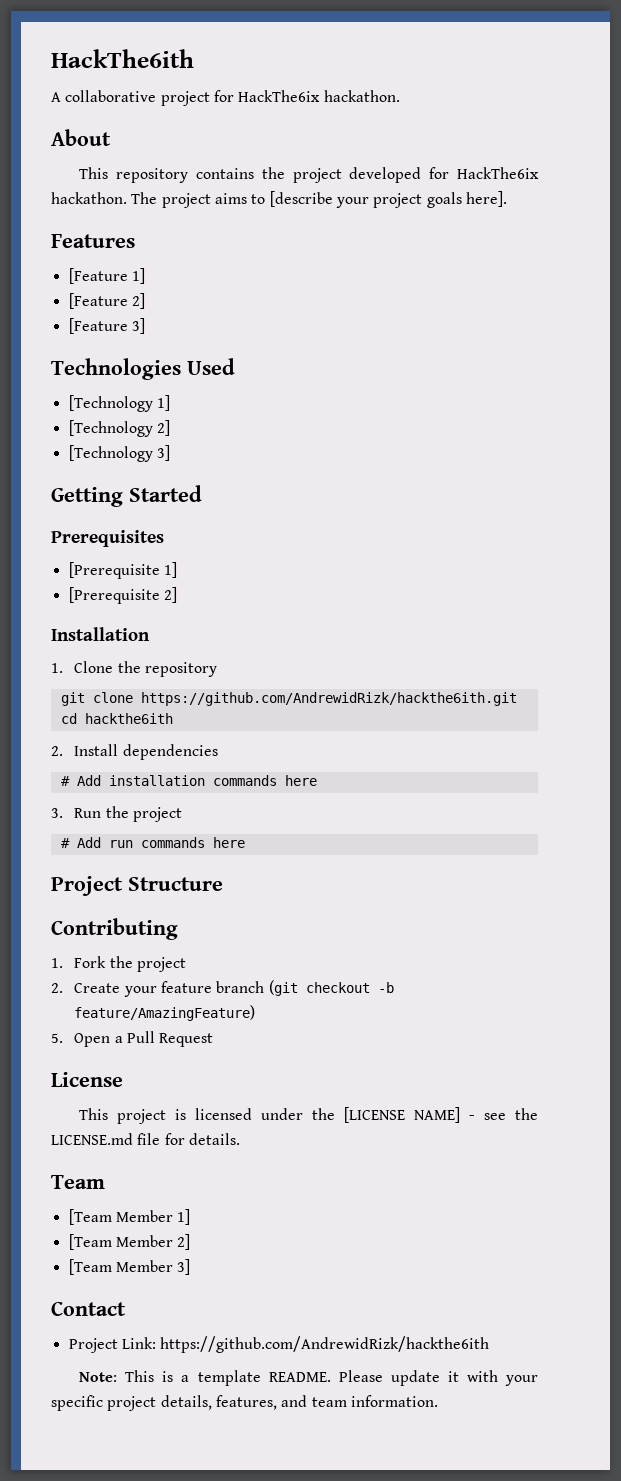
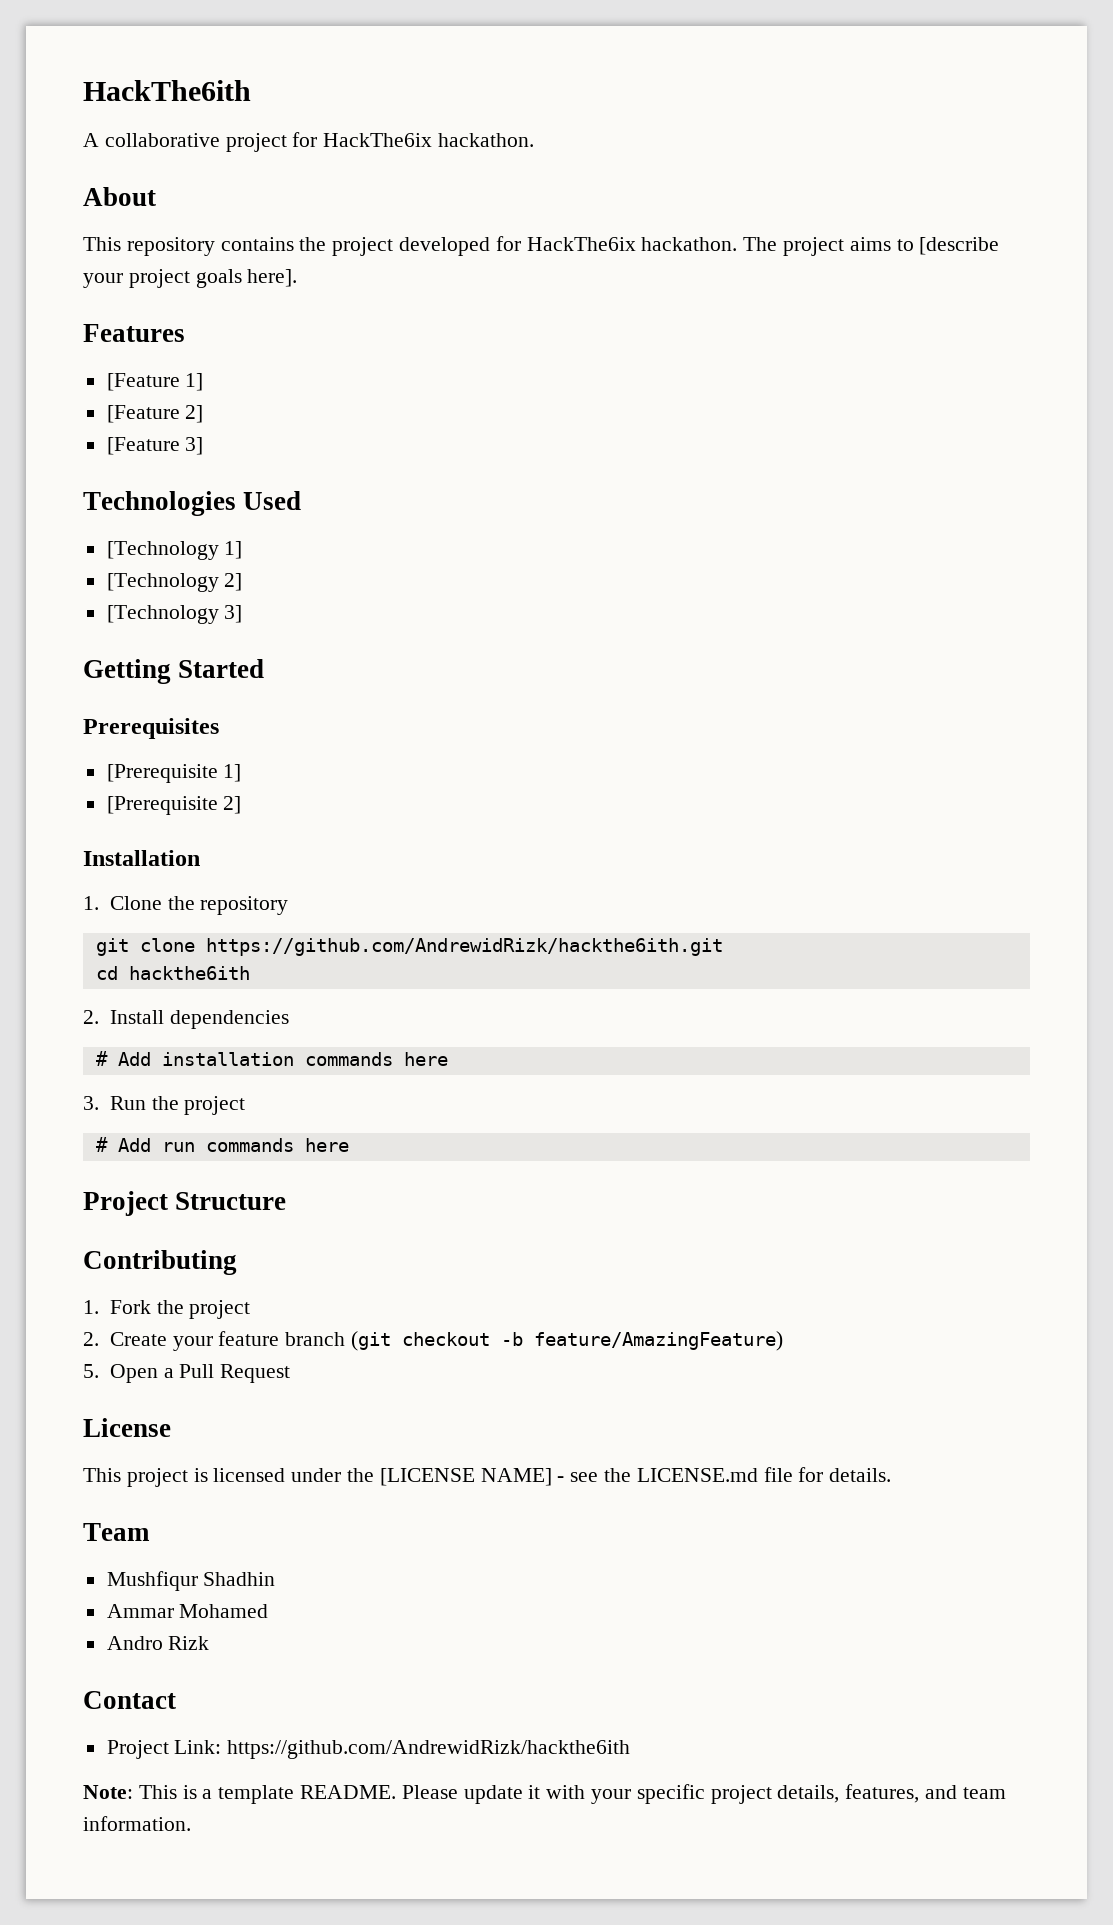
[68,1209,191,1225] [68,1234,191,1250] [68,1259,191,1275] [Team Member 1] // [Team Member 2] // [Team Member 3] -> [106,1571,276,1591] [106,1604,269,1618] [106,1636,210,1650] Mushfiqur Shadhin // Ammar Mohamed // Andro Rizk

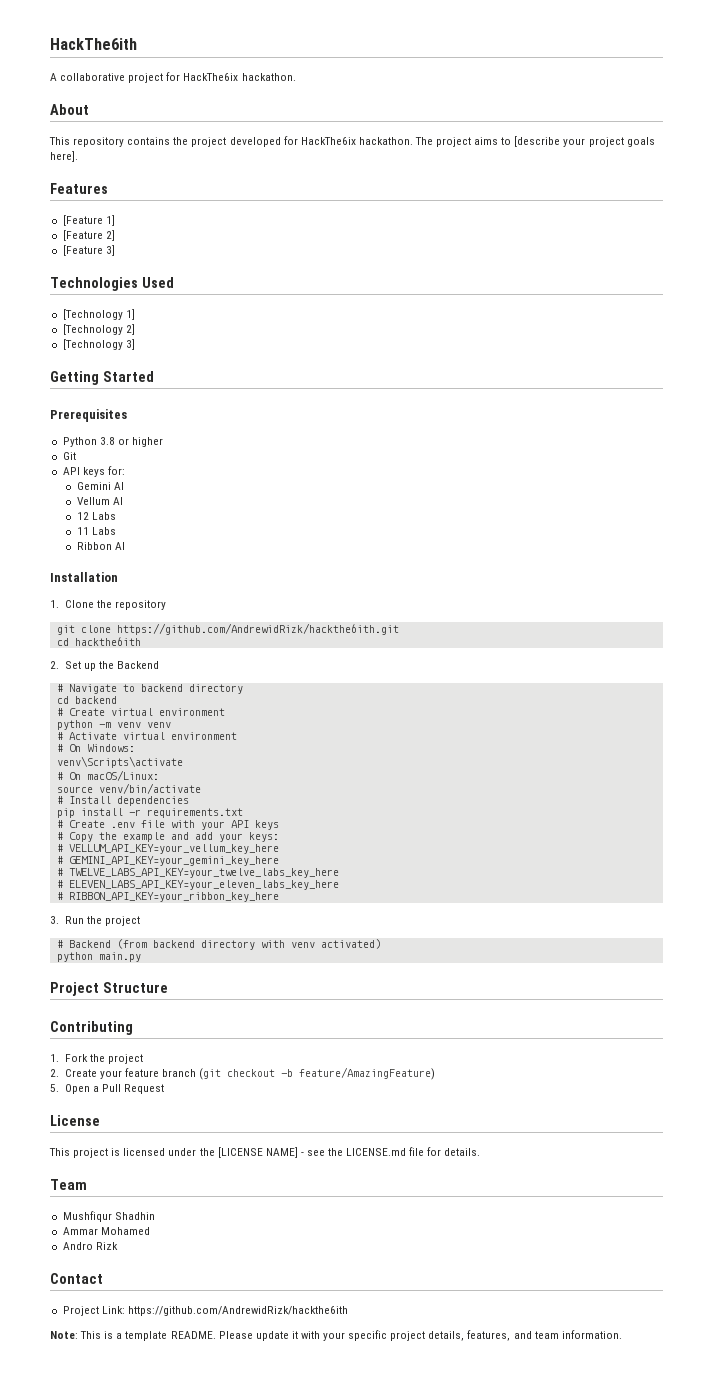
[106,764,242,783] [106,796,242,815] [Prerequisite 1] // [Prerequisite 2] -> [62,437,163,447] [62,452,76,460] [62,466,125,477] [76,482,124,490] [76,497,123,505] [76,512,116,520] [76,527,116,535] [76,542,125,550] Python 3.8 or higher // Git // API keys for: // Gemini AI // Vellum AI // 12 Labs // 11 Labs // Ribbon AI
[109,1010,289,1029] [95,1051,448,1066] Install dependencies // # Add installation commands here -> [64,661,160,671] [56,684,243,694] [56,696,117,704] [56,708,225,716] [56,720,171,730] [56,732,237,740] [56,744,135,752] [56,756,183,768] [56,770,159,781] [56,783,201,794] [56,796,189,806] [56,808,243,818] [56,820,279,830] [56,832,279,842] [56,844,279,854] [56,856,279,866] [56,868,339,878] [56,880,339,890] [56,892,279,902] Set up the Backend // # Navigate to backend directory // cd backend // # Create virtual environment // python -m venv venv // # Activate virtual environment // # On Windows: // venv\Scripts\activate // # On macOS/Linux: // source venv/bin/activate // # Install dependencies // pip install -r requirements.txt // # Create .env file with your API keys // # Copy the example and add your keys: // # VELLUM_API_KEY=your_vellum_key_here // # GEMINI_API_KEY=your_gemini_key_here // # TWELVE_LABS_API_KEY=your_twelve_labs_key_here // # ELEVEN_LABS_API_KEY=your_eleven_labs_key_here // # RIBBON_API_KEY=your_ribbon_key_here
[117,1138,349,1152] Add run commands here -> [68,939,381,950] [56,952,141,962] Backend (from backend directory with venv activated) // python main.py

